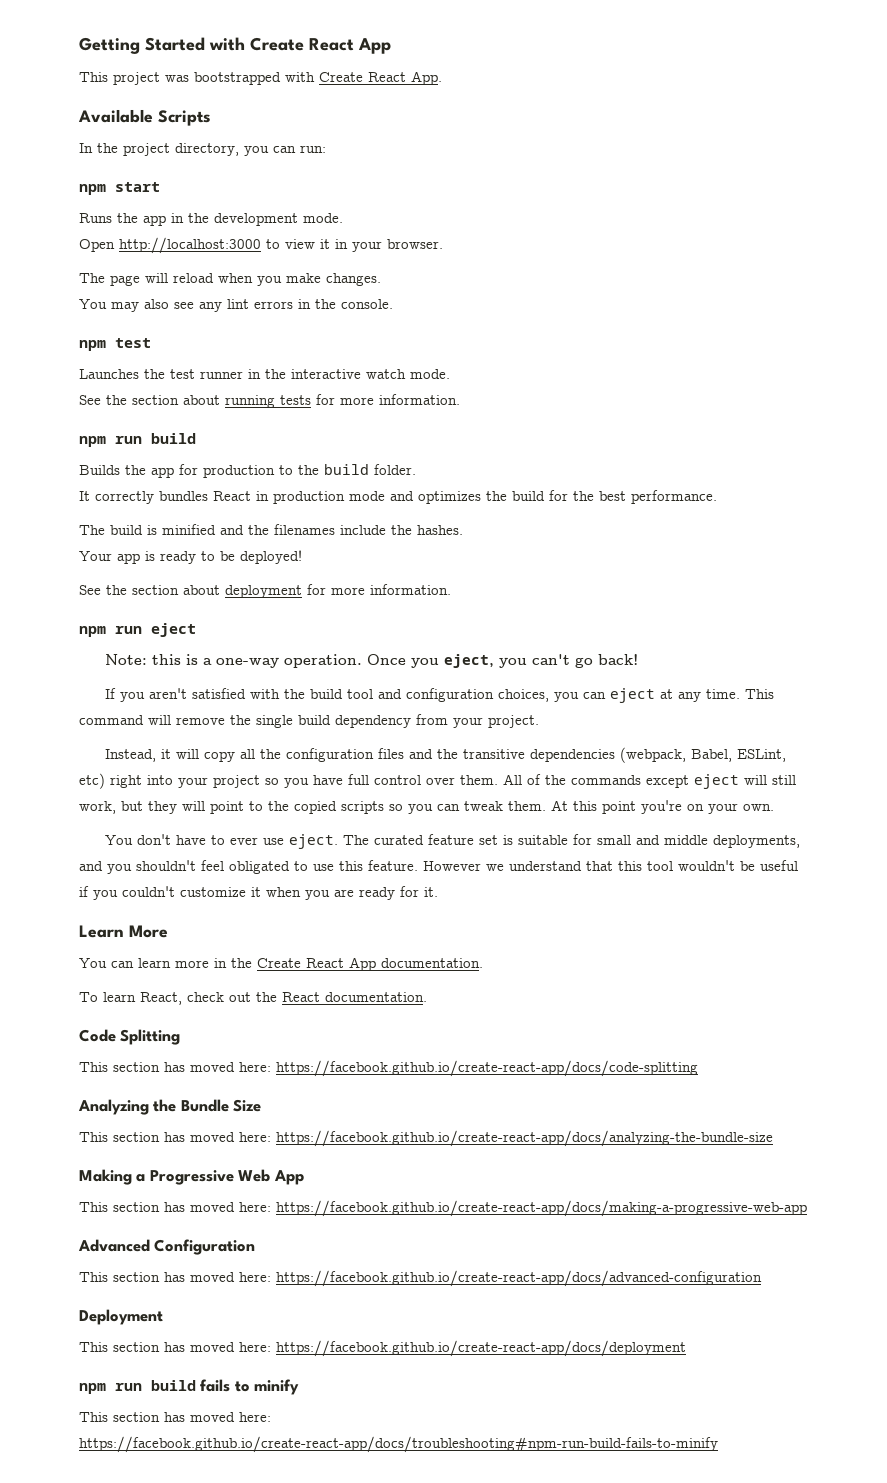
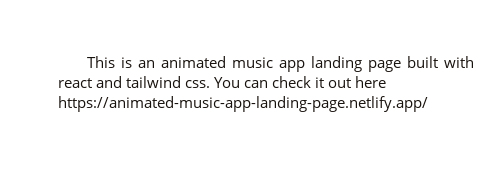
[79,37,391,54] [79,71,442,85] [78,109,211,126] [79,143,326,156] [79,182,160,195] [79,213,343,226] [79,237,443,254] [79,273,381,286] [79,299,393,312] [79,338,151,351] [79,369,450,379] [79,394,460,408] [79,433,196,447] [79,464,416,478] [79,490,717,504] [79,524,463,535] [79,550,302,564] [79,584,451,598] [79,623,196,637] [105,654,639,668] [105,688,775,703] [79,714,539,728] [105,747,787,763] [79,773,796,789] [79,800,774,814] [105,834,801,849] [79,860,798,874] [79,886,438,900] [79,925,168,938] [79,957,483,971] [79,992,427,1005] [79,1029,181,1045] [79,1060,698,1077] [78,1099,262,1115] [79,1130,773,1147] [79,1169,304,1185] [79,1200,807,1217] [78,1239,256,1255] [79,1270,762,1287] [79,1309,163,1325] [79,1340,686,1357] [79,1379,300,1395] [79,1412,271,1422] [79,1436,718,1453] Getting Started with Create React App // This project was bootstrapped with Create React App. // Available Scripts // In the project directory, you can run: // npm start // Runs the app in the development mode. // Open http://localhost:3000 to view it in your browser. // The page will reload when you make changes. // You may also see any lint errors in the console. // npm test // Launches the test runner in the interactive watch mode. // See the section about running tests for more information. // npm run build // Builds the app for production to the build folder. // It correctly bundles React in production mode and optimizes the build for the best performance. // The build is minified and the filenames include the hashes. // Your app is ready to be deployed! // See the section about deployment for more information. // npm run eject // Note: this is a one-way operation. Once you eject, you can't go back! // If you aren't satisfied with the build tool and configuration choices, you can eject at any time. This command will remove the single build dependency from your project. // Instead, it will copy all the configuration files and the transitive dependencies (webpack, Babel, ESLint, etc) right into your project so you have full control over them. All of the commands except eject will still work, but they will point to the copied scripts so you can tweak them. At this point you're on your own. // You don't have to ever use eject. The curated feature set is suitable for small and middle deployments, and you shouldn't feel obligated to use this feature. However we understand that this tool wouldn't be useful if you couldn't customize it when you are ready for it. // Learn More // You can learn more in the Create React App documentation. // To learn React, check out the React documentation. // Code Splitting // This section has moved here: https://facebook.github.io/create-react-app/docs/code-splitting // Analyzing the Bundle Size // This section has moved here: https://facebook.github.io/create-react-app/docs/analyzing-the-bundle-size // Making a Progressive Web App // This section has moved here: https://facebook.github.io/create-react-app/docs/making-a-progressive-web-app // Advanced Configuration // This section has moved here: https://facebook.github.io/create-react-app/docs/advanced-configuration // Deployment // This section has moved here: https://facebook.github.io/create-react-app/docs/deployment // npm run build fails to minify // This section has moved here: https://facebook.github.io/create-react-app/docs/troubleshooting#npm-run-build-fails-to-minify -> [86,56,474,72] [58,76,387,88] [58,96,428,112] This is an animated music app landing page built with react and tailwind css. You can check it out here https://animated-music-app-landing-page.netlify.app/

